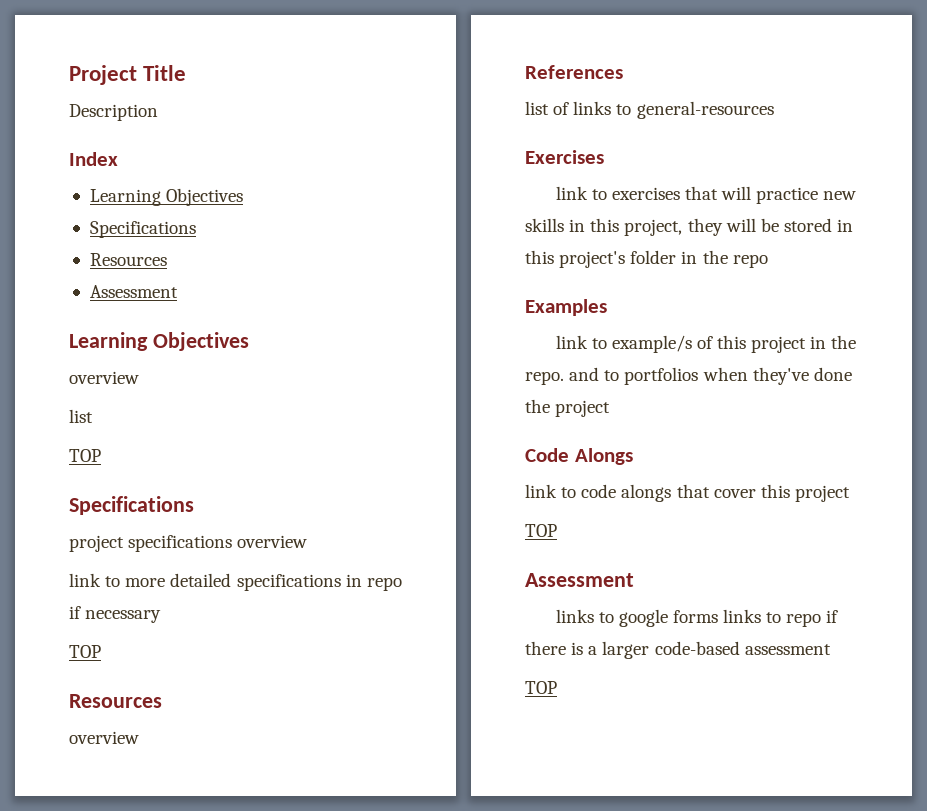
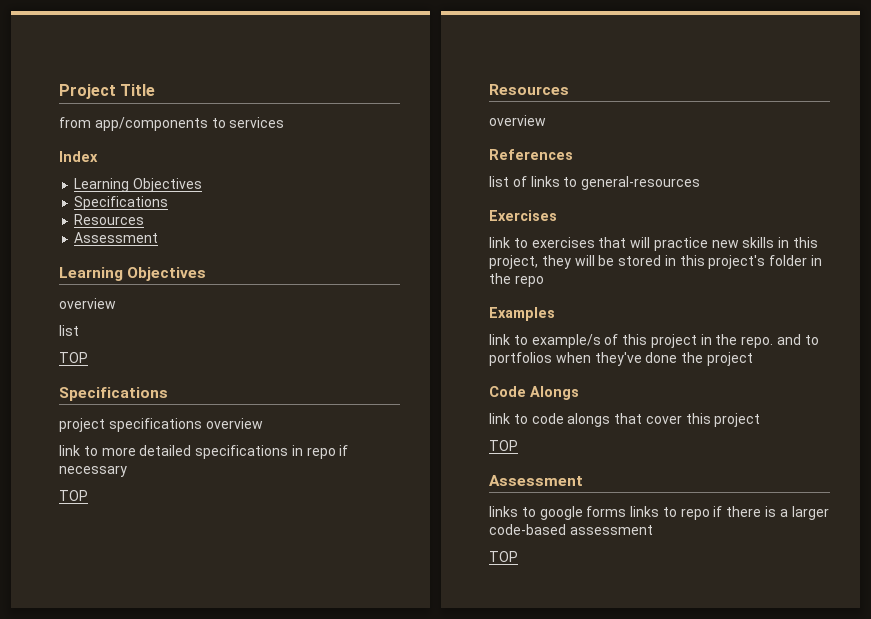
[69,104,158,121] Description -> [59,117,285,131] from app/components to services

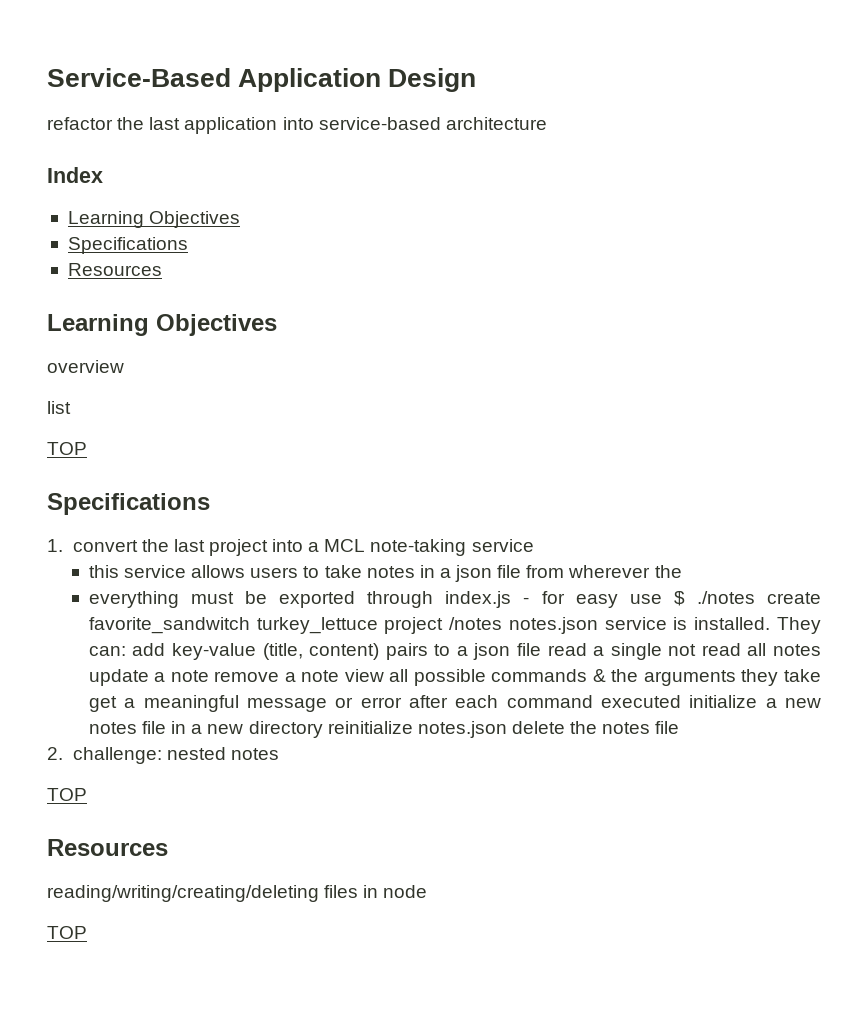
[59,84,156,99] [59,117,285,131] Project Title // from app/components to services -> [47,68,477,92] [47,117,547,134] Service-Based Application Design // refactor the last application into service-based architecture
[74,232,159,243] // Assessment -> (162, 269) none
[59,418,263,432] [59,445,349,459] [59,465,127,477] [59,490,88,501] [489,84,569,95] [489,115,546,126] [489,149,573,160] [489,176,701,190] [489,210,557,221] [489,237,819,251] [489,255,823,269] [489,273,544,287] [489,307,555,321] [489,334,819,348] [489,352,753,366] [489,386,579,400] [489,413,761,427] [489,440,518,451] [489,475,583,486] [489,506,829,520] [489,524,653,535] project specifications overview // link to more detailed specifications in repo if necessary // TOP // Resources // overview // References // list of links to general-resources // Exercises // link to exercises that will practice new skills in this project, they will be stored in this project's folder in the repo // Examples // link to example/s of this project in the repo. and to portfolios when they've done the project // Code Alongs // link to code alongs that cover this project // TOP // Assessment // links to google forms links to repo if there is a larger code-based assessment -> [47,539,534,556] [88,565,682,582] [88,591,822,608] [88,617,822,634] [88,643,821,660] [88,669,821,686] [88,695,822,712] [88,721,680,738] [47,747,279,764] [47,788,87,801] [47,839,168,856] [47,885,428,902] 1. convert the last project into a MCL note-taking service // this service allows users to take notes in a json file from wherever the // everything must be exported through index.js - for easy use $ ./notes create favorite_sandwitch turkey_lettuce project /notes notes.json service is installed. They can: add key-value (title, content) pairs to a json file read a single not read all notes update a note remove a note view all possible commands & the arguments they take get a meaningful message or error after each command executed initialize a new notes file in a new directory reinitialize notes.json delete the notes file // 2. challenge: nested notes // TOP // Resources // reading/writing/creating/deleting files in node

